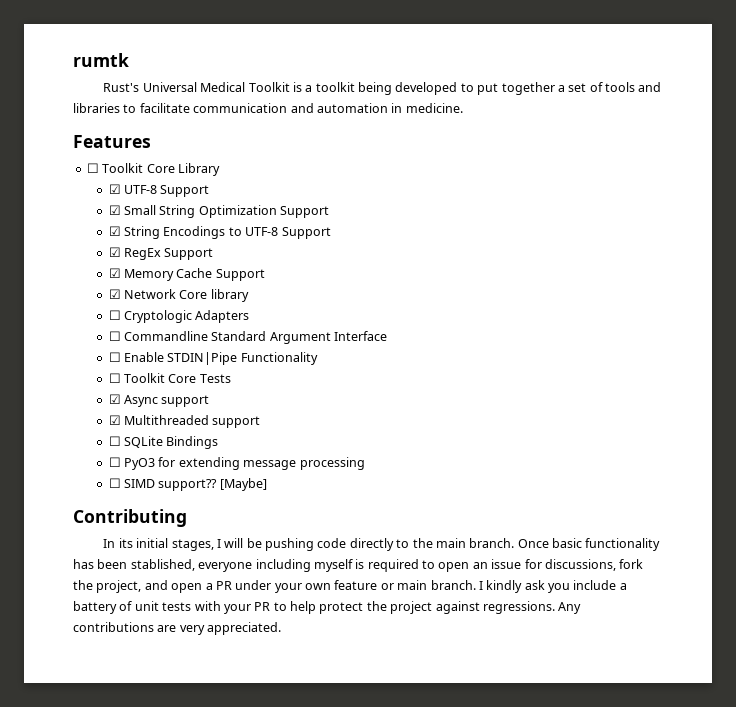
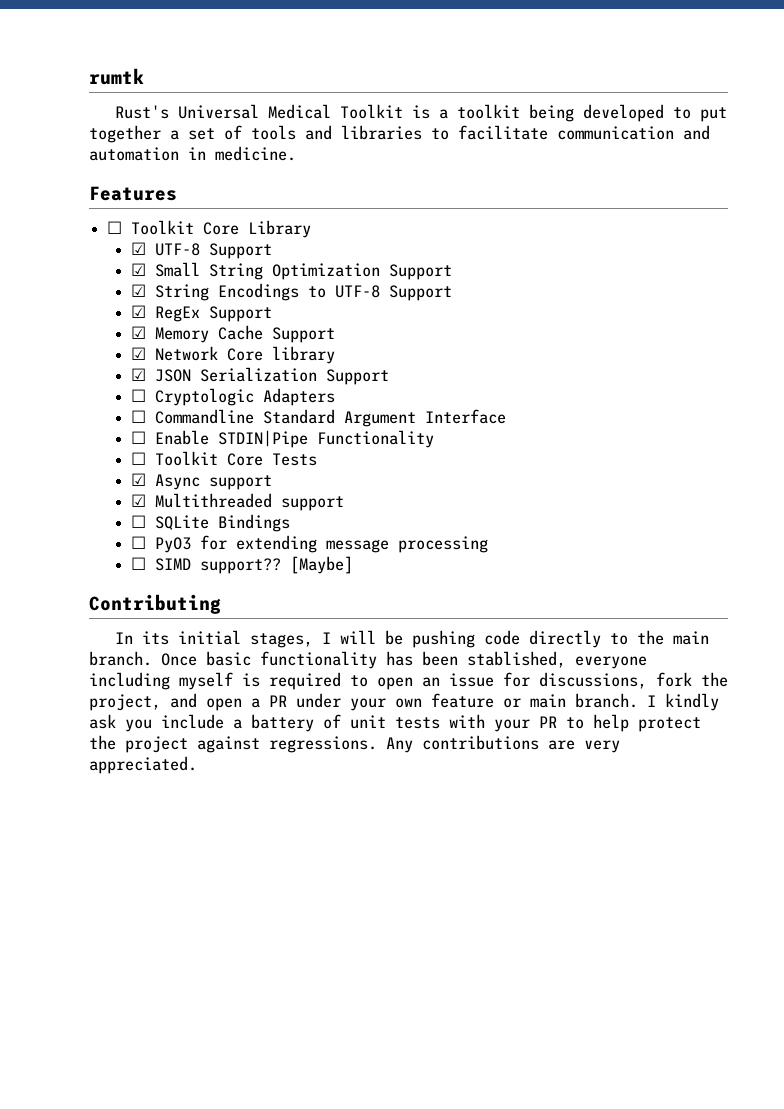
(249, 295) none -> [130,367,389,385] // ☑ JSON Serialization Support

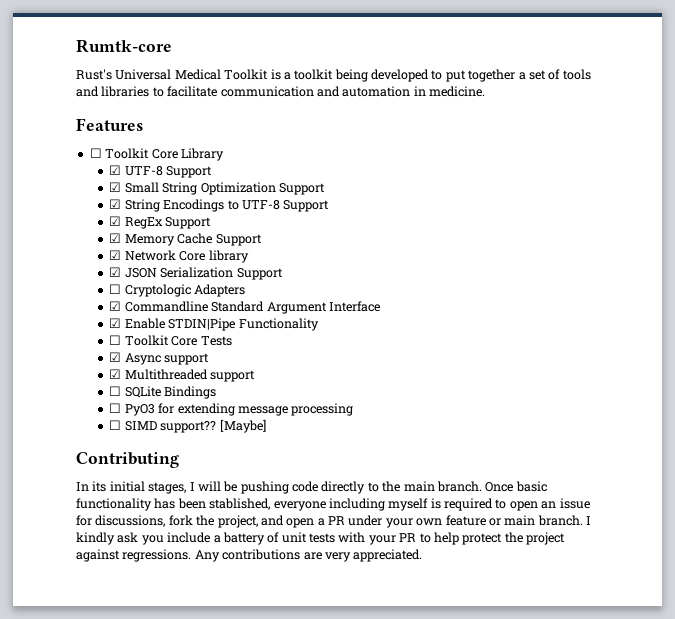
[89,68,144,85] rumtk -> [76,39,172,53] Rumtk-core
[130,410,146,423] ☐ -> [109,301,122,311] ☑
[130,431,146,444] ☐ -> [109,318,122,328] ☑

